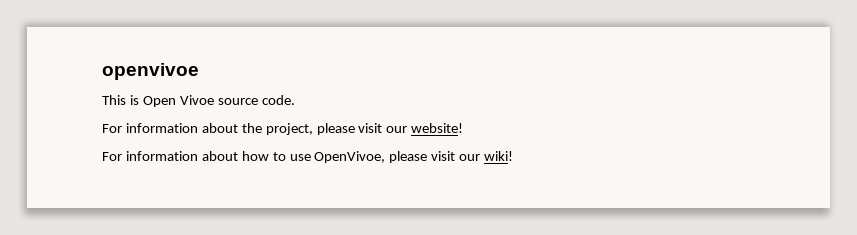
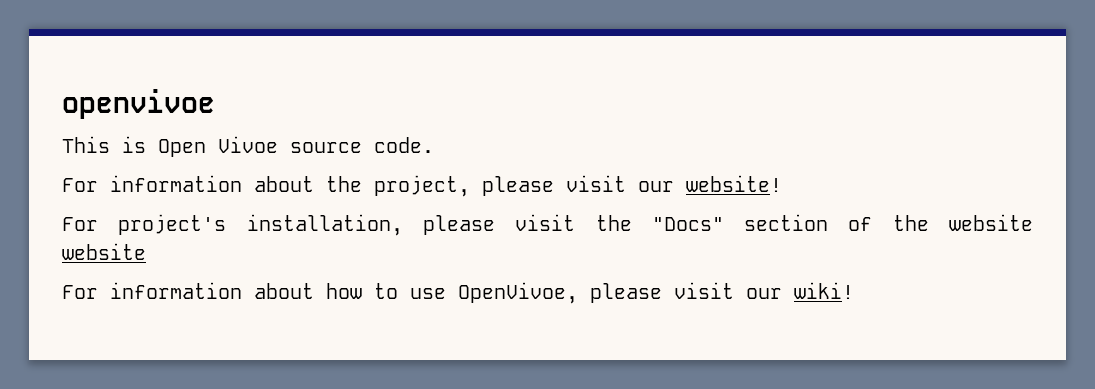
(464, 128) none -> [62,214,1033,236] [62,243,146,260] // For project's installation, please visit the "Docs" section of the website website

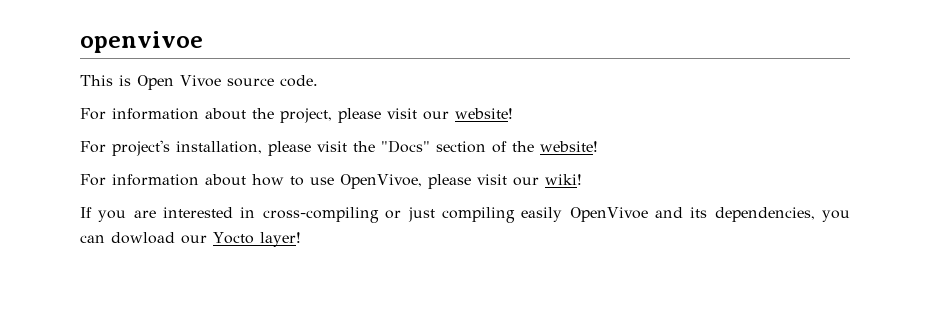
[948,214,1033,231] [62,243,146,260] website website -> [540,141,598,152] website!
(854, 290) none -> [80,207,851,223] [80,232,301,247] // If you are interested in cross-compiling or just compiling easily OpenVivoe and its dependencies, you can dowload our Yocto layer!

